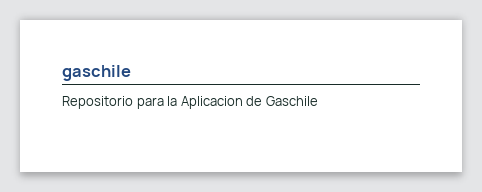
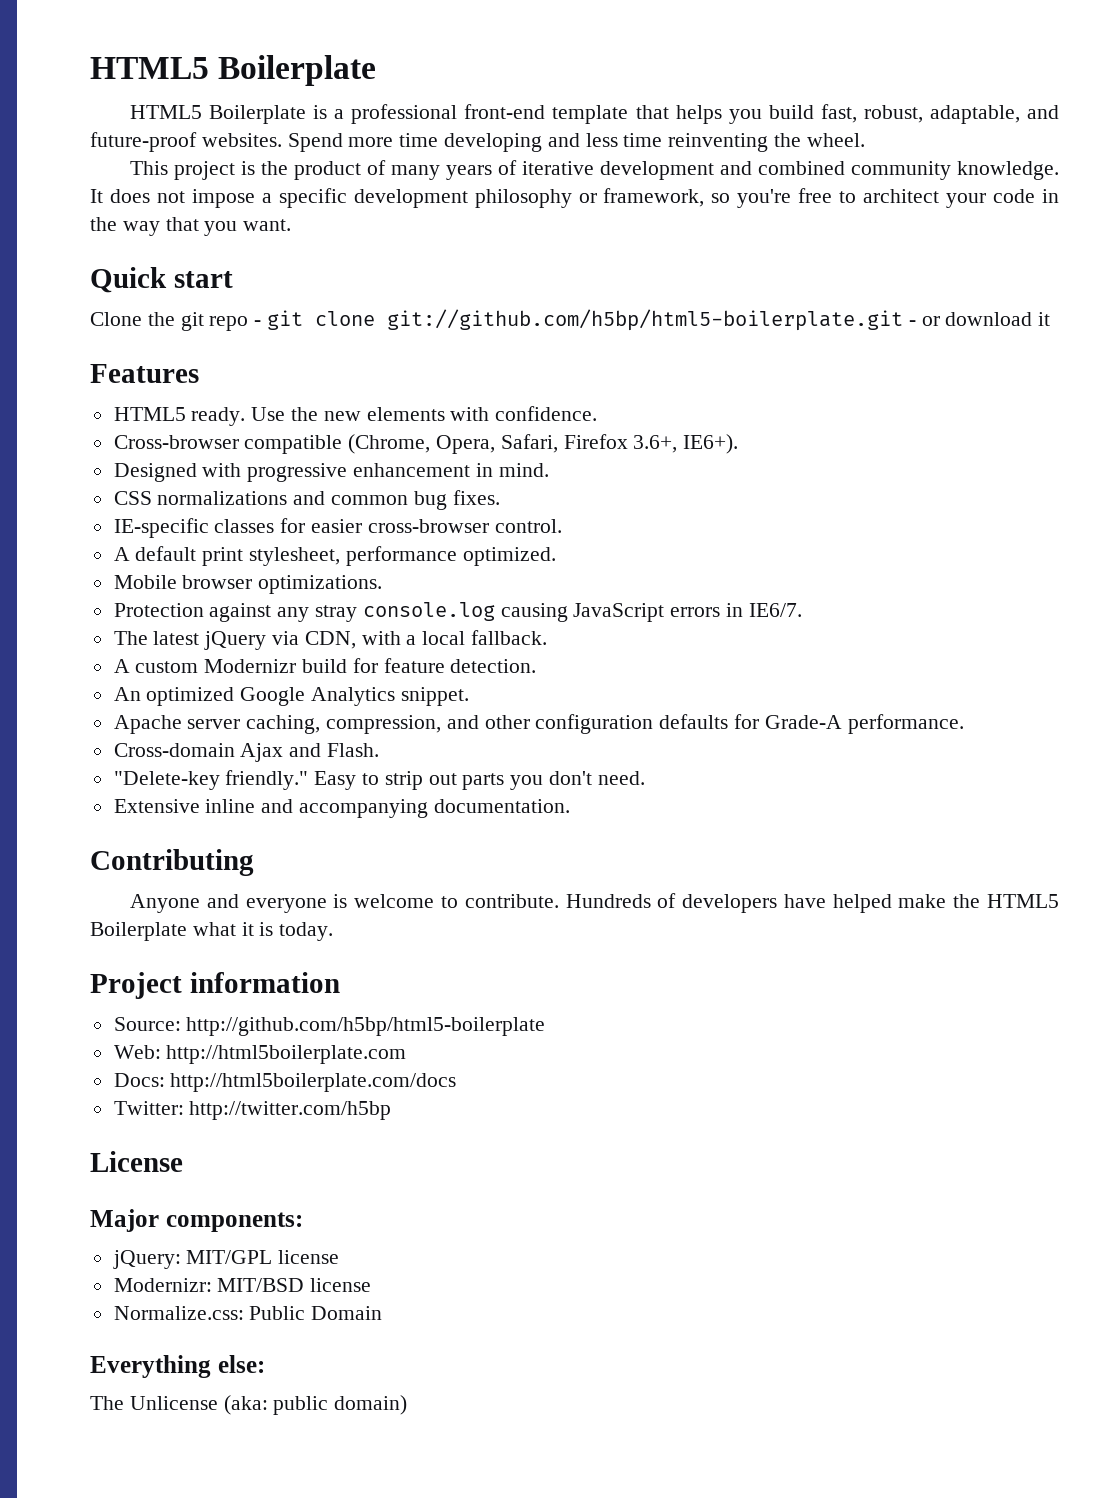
[62,65,131,81] [62,96,318,109] gaschile // Repositorio para la Aplicacion de Gaschile -> [90,55,377,86] [130,104,1059,124] [90,132,865,152] [130,160,1059,180] [90,188,1060,208] [90,217,292,236] [90,267,233,293] [90,309,1051,331] [90,364,199,383] [113,406,598,426] [113,434,739,454] [113,463,549,482] [113,490,500,510] [113,518,562,538] [113,546,556,566] [113,575,383,594] [113,602,802,622] [113,630,548,650] [113,658,537,673] [113,687,469,706] [113,714,964,734] [113,743,380,762] [113,770,645,790] [113,799,570,818] [90,849,254,876] [130,893,1059,913] [90,922,334,941] [90,972,340,999] [113,1017,546,1036] [113,1045,407,1064] [113,1073,457,1092] [113,1101,392,1120] [90,1151,183,1172] [90,1209,303,1232] [112,1250,340,1269] [113,1278,372,1292] [113,1306,383,1320] [90,1355,265,1378] [90,1395,408,1415] HTML5 Boilerplate // HTML5 Boilerplate is a professional front-end template that helps you build fast, robust, adaptable, and future-proof websites. Spend more time developing and less time reinventing the wheel. // This project is the product of many years of iterative development and combined community knowledge. It does not impose a specific development philosophy or framework, so you're free to architect your code in the way that you want. // Quick start // Clone the git repo - git clone git://github.com/h5bp/html5-boilerplate.git - or download it // Features // HTML5 ready. Use the new elements with confidence. // Cross-browser compatible (Chrome, Opera, Safari, Firefox 3.6+, IE6+). // Designed with progressive enhancement in mind. // CSS normalizations and common bug fixes. // IE-specific classes for easier cross-browser control. // A default print stylesheet, performance optimized. // Mobile browser optimizations. // Protection against any stray console.log causing JavaScript errors in IE6/7. // The latest jQuery via CDN, with a local fallback. // A custom Modernizr build for feature detection. // An optimized Google Analytics snippet. // Apache server caching, compression, and other configuration defaults for Grade-A performance. // Cross-domain Ajax and Flash. // "Delete-key friendly." Easy to strip out parts you don't need. // Extensive inline and accompanying documentation. // Contributing // Anyone and everyone is welcome to contribute. Hundreds of developers have helped make the HTML5 Boilerplate what it is today. // Project information // Source: http://github.com/h5bp/html5-boilerplate // Web: http://html5boilerplate.com // Docs: http://html5boilerplate.com/docs // Twitter: http://twitter.com/h5bp // License // Major components: // jQuery: MIT/GPL license // Modernizr: MIT/BSD license // Normalize.css: Public Domain // Everything else: // The Unlicense (aka: public domain)

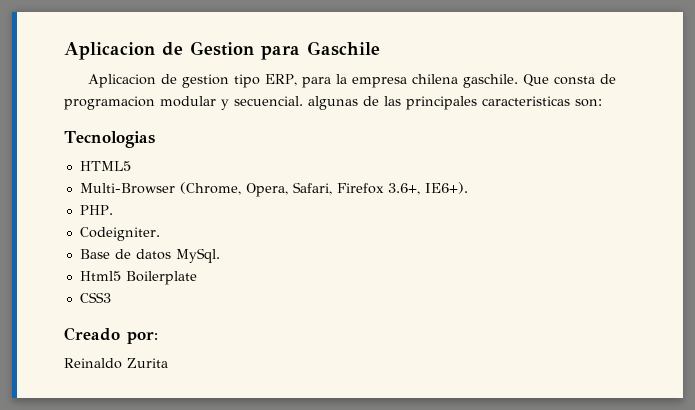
[90,55,377,86] [130,104,1059,124] [90,132,865,152] [130,160,1059,180] [90,188,1060,208] [90,217,292,236] [90,267,233,293] [90,309,1051,331] [90,364,199,383] [113,406,598,426] [113,435,343,454] HTML5 Boilerplate // HTML5 Boilerplate is a professional front-end template that helps you build fast, robust, adaptable, and future-proof websites. Spend more time developing and less time reinventing the wheel. // This project is the product of many years of iterative development and combined community knowledge. It does not impose a specific development philosophy or framework, so you're free to architect your code in the way that you want. // Quick start // Clone the git repo - git clone git://github.com/h5bp/html5-boilerplate.git - or download it // Features // HTML5 ready. Use the new elements with confidence. // Cross-browser compatible -> [64,41,380,60] [88,74,617,88] [64,96,602,110] [64,131,155,148] [79,161,131,171] [79,183,175,194] Aplicacion de Gestion para Gaschile // Aplicacion de gestion tipo ERP, para la empresa chilena gaschile. Que consta de programacion modular y secuencial. algunas de las principales caracteristicas son: // Tecnologias // HTML5 // Multi-Browser
[113,463,549,482] [113,490,500,510] [113,518,562,538] [113,546,556,566] [113,575,383,594] [113,602,802,622] [113,630,548,650] [113,658,537,673] [113,687,469,706] [113,714,964,734] [113,743,380,762] [113,770,645,790] [113,799,570,818] [90,849,254,876] [130,893,1059,913] [90,922,334,941] [90,972,340,999] [113,1017,546,1036] [113,1045,407,1064] [113,1073,457,1092] [113,1101,392,1120] [90,1151,183,1172] [90,1209,303,1232] [112,1250,340,1269] [113,1278,372,1292] [113,1306,383,1320] [90,1355,265,1378] [90,1395,408,1415] Designed with progressive enhancement in mind. // CSS normalizations and common bug fixes. // IE-specific classes for easier cross-browser control. // A default print stylesheet, performance optimized. // Mobile browser optimizations. // Protection against any stray console.log causing JavaScript errors in IE6/7. // The latest jQuery via CDN, with a local fallback. // A custom Modernizr build for feature detection. // An optimized Google Analytics snippet. // Apache server caching, compression, and other configuration defaults for Grade-A performance. // Cross-domain Ajax and Flash. // "Delete-key friendly." Easy to strip out parts you don't need. // Extensive inline and accompanying documentation. // Contributing // Anyone and everyone is welcome to contribute. Hundreds of developers have helped make the HTML5 Boilerplate what it is today. // Project information // Source: http://github.com/h5bp/html5-boilerplate // Web: http://html5boilerplate.com // Docs: http://html5boilerplate.com/docs // Twitter: http://twitter.com/h5bp // License // Major components: // jQuery: MIT/GPL license // Modernizr: MIT/BSD license // Normalize.css: Public Domain // Everything else: // The Unlicense (aka: public domain) -> [79,205,113,215] [79,227,160,241] [79,248,220,263] [79,271,197,285] [79,292,111,303] [64,327,158,344] [64,358,168,369] PHP. // Codeigniter. // Base de datos MySql. // Html5 Boilerplate // CSS3 // Creado por: // Reinaldo Zurita

